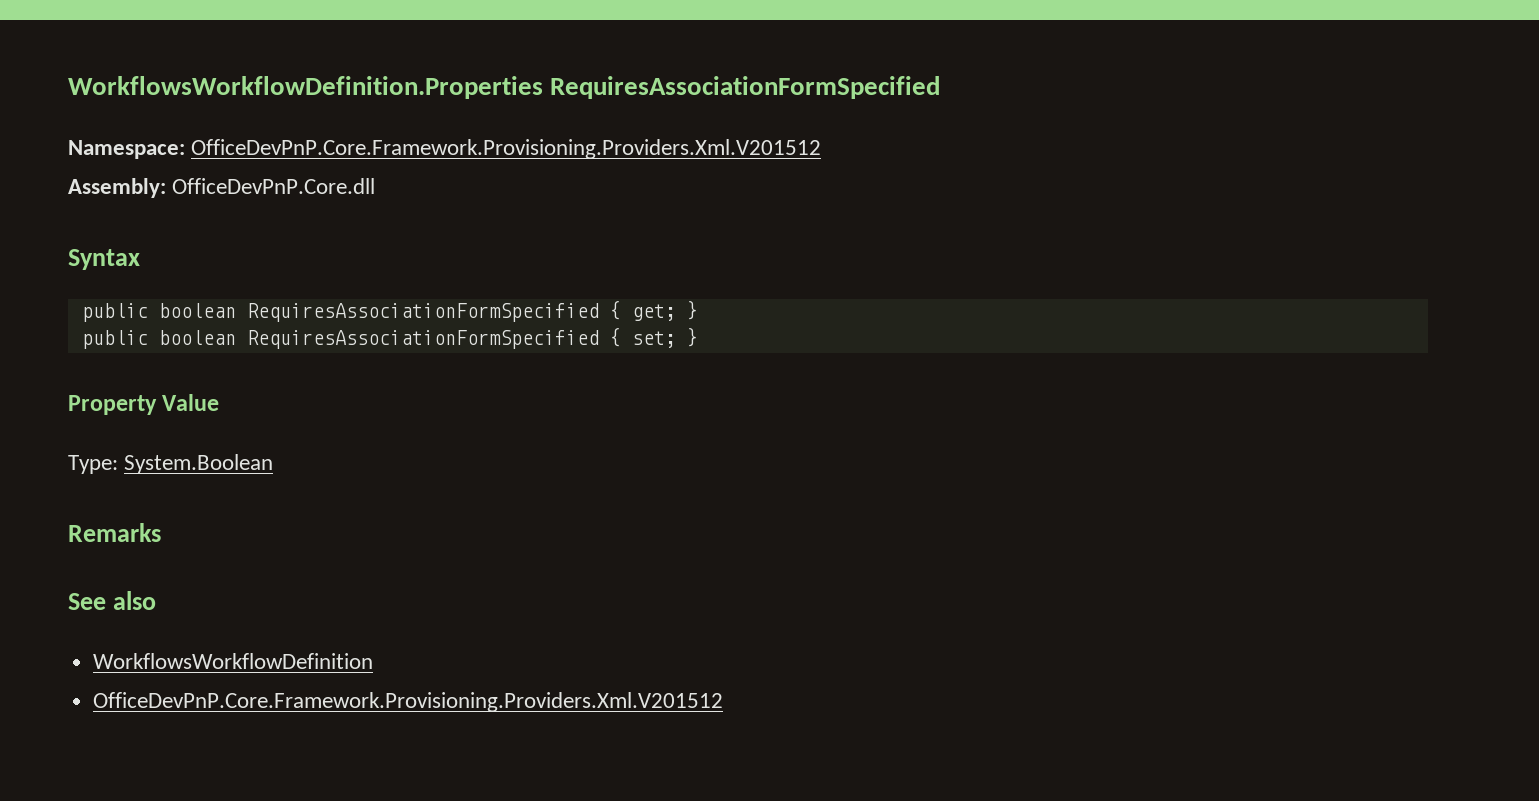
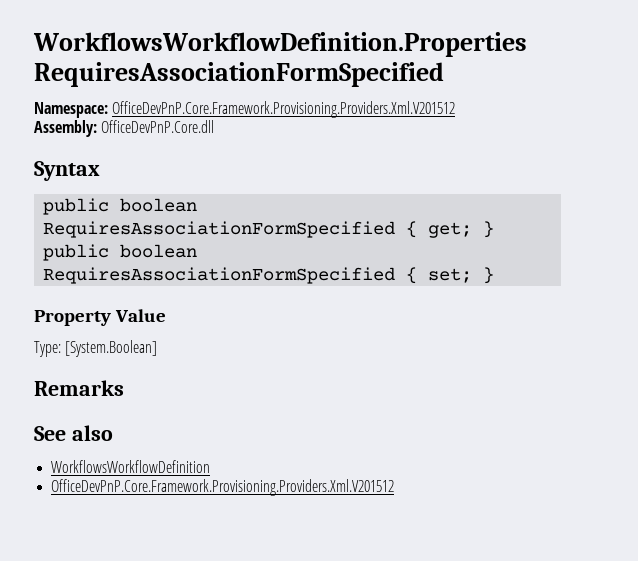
[124,454,274,474] System.Boolean -> [65,340,158,357] [System.Boolean]

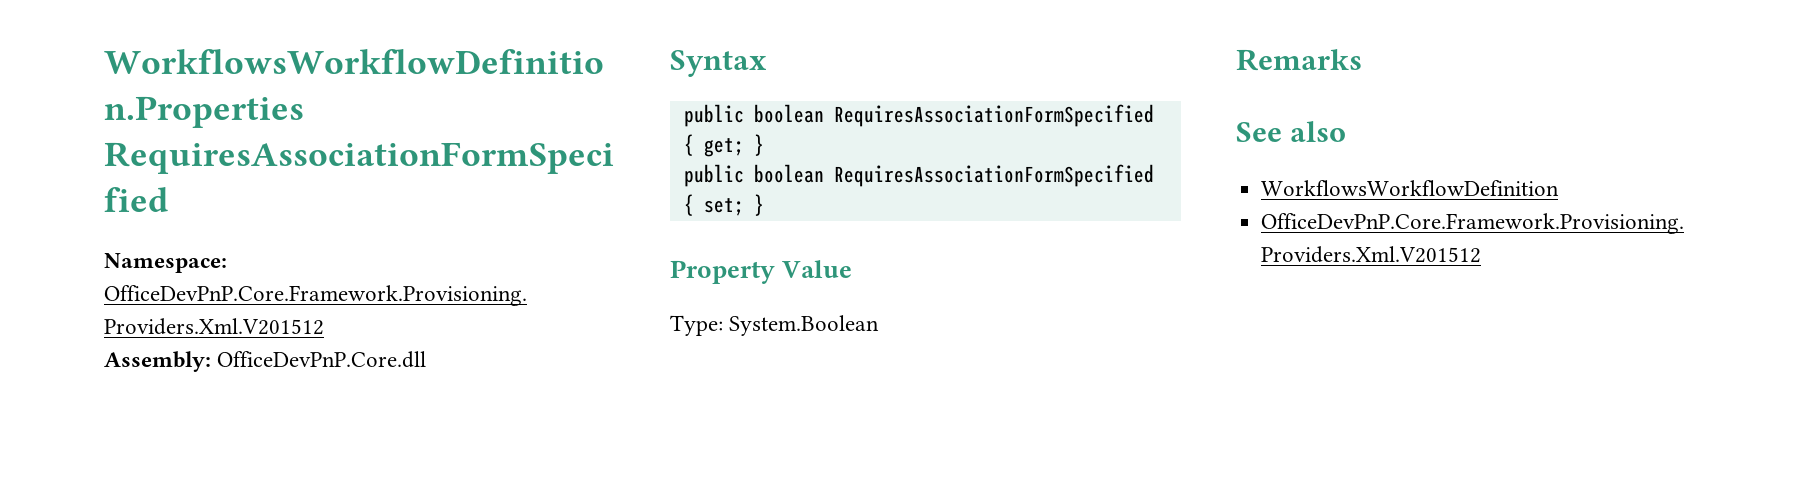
[65,340,158,357] [System.Boolean] -> [729,315,880,336] System.Boolean

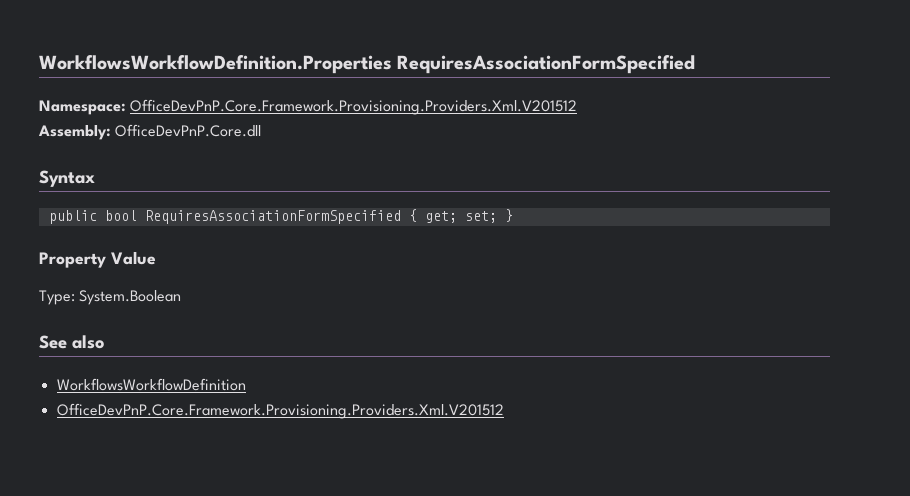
[753,104,824,123] boolean -> [104,210,137,221] bool
[753,134,764,156] [683,164,1154,187] [683,194,694,216] } // public boolean RequiresAssociationFormSpecified { -> (457, 217) none
[1236,49,1362,71] // Remarks -> (182, 297) none

